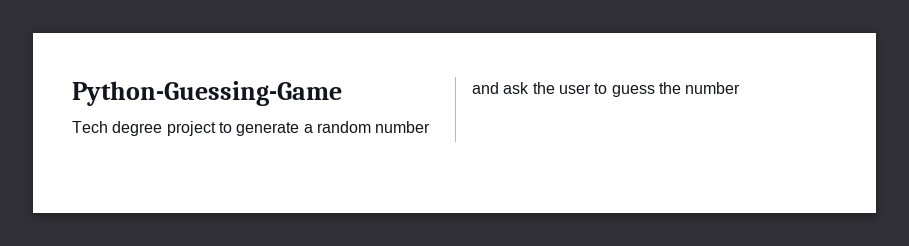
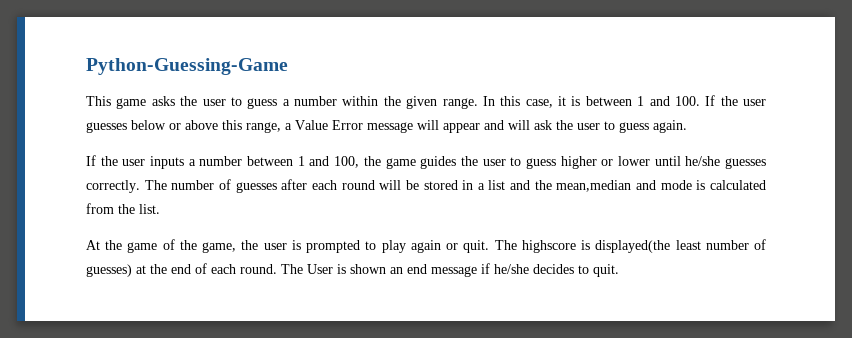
[72,121,431,136] [472,82,499,94] Tech degree project to generate a random number and -> [86,95,766,109] [86,120,530,133] This game asks the user to guess a number within the given range. In this case, it is between 1 and 100. If the user guesses below or above this range, a Value Error message will appear and will
[658,82,741,94] the number -> [653,120,687,133] [86,155,766,169] [86,179,766,193] [86,203,160,214] [86,239,766,253] [86,263,619,277] again. // If the user inputs a number between 1 and 100, the game guides the user to guess higher or lower until he/she guesses correctly. The number of guesses after each round will be stored in a list and the mean,median and mode is calculated from the list. // At the game of the game, the user is prompted to play again or quit. The highscore is displayed(the least number of guesses) at the end of each round. The User is shown an end message if he/she decides to quit.

